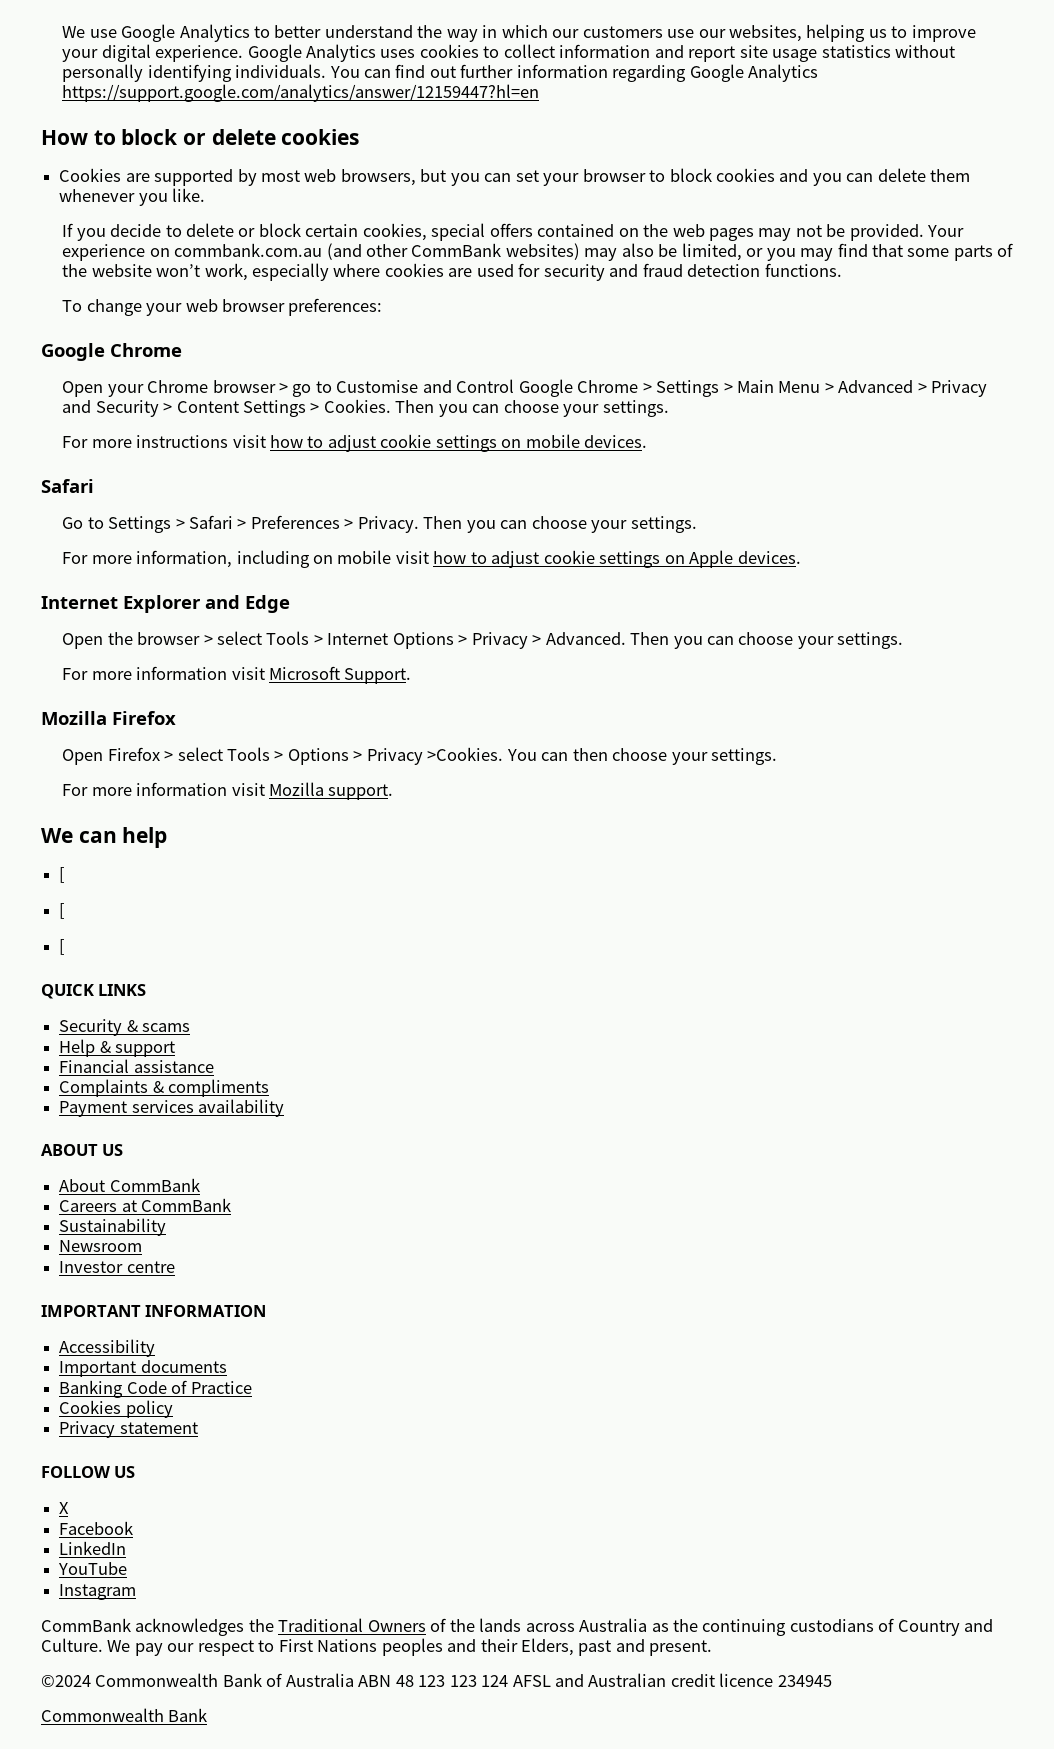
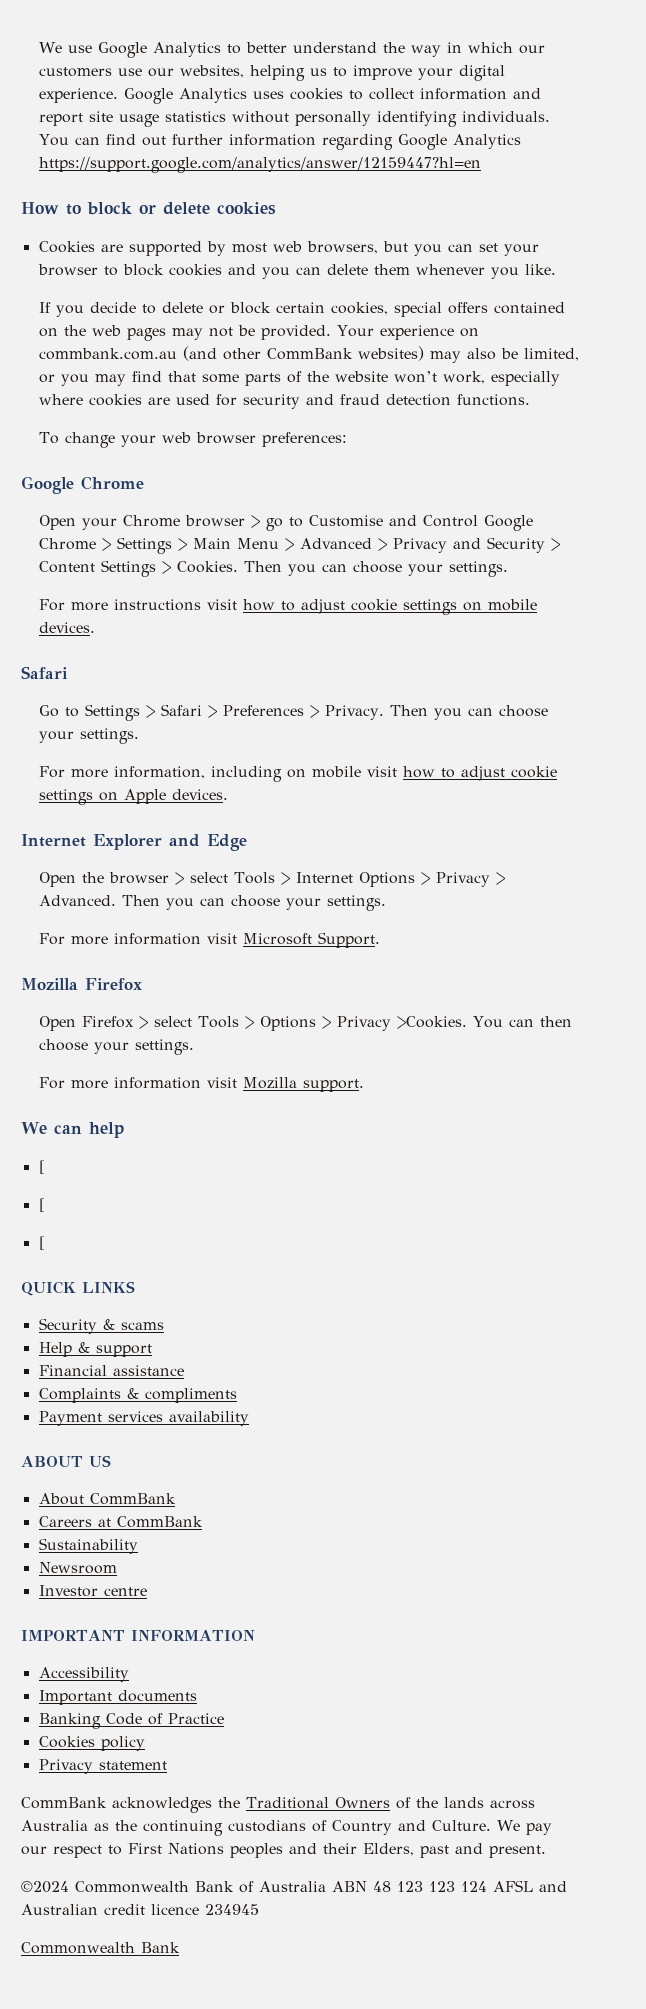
[41,1466,136,1478] [59,1502,70,1514] [59,1521,134,1535] [59,1541,127,1555] [58,1562,128,1575] [59,1584,137,1600] // FOLLOW US // X // Facebook // LinkedIn // YouTube // Instagram -> (167, 1765) none

